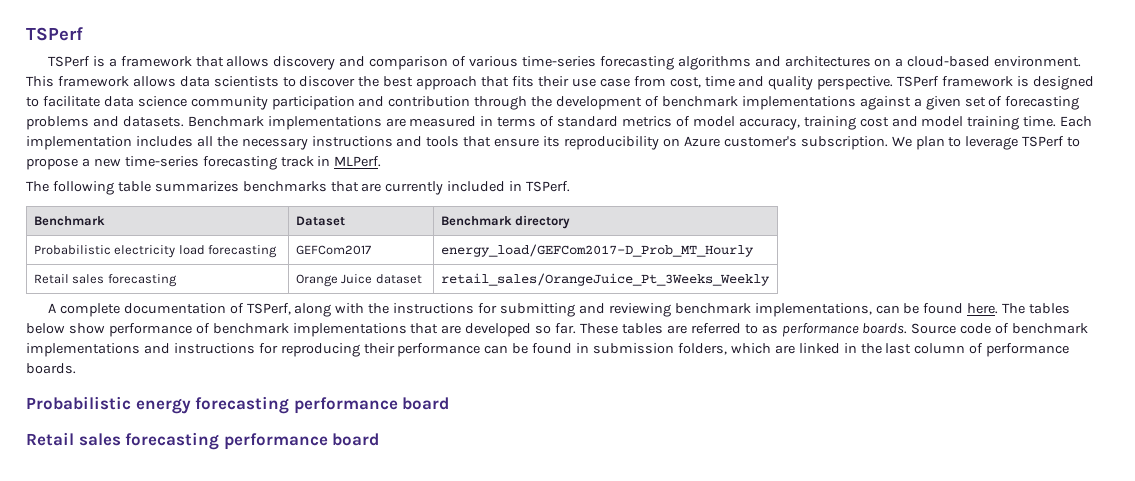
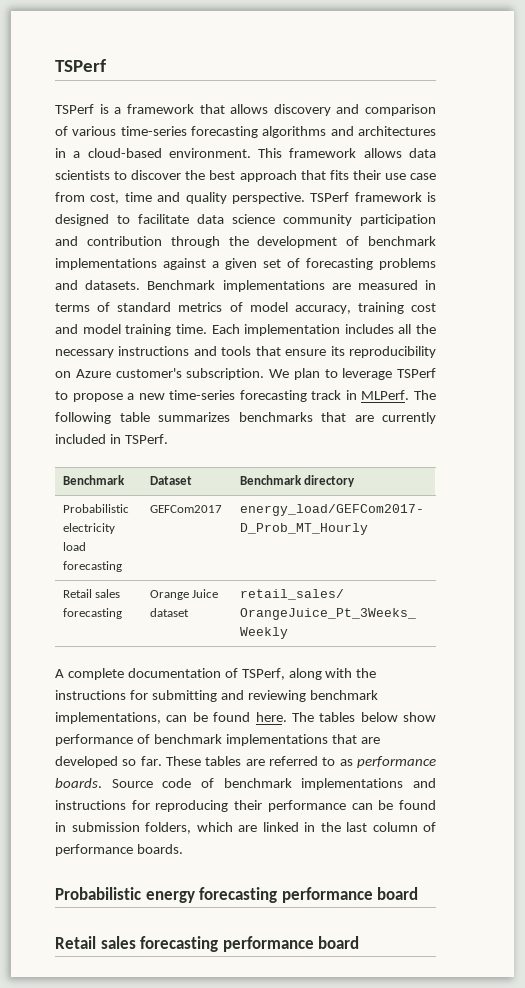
[874,58,892,67] on -> [55,148,66,158] in
(382, 161) // -> (410, 395) none

